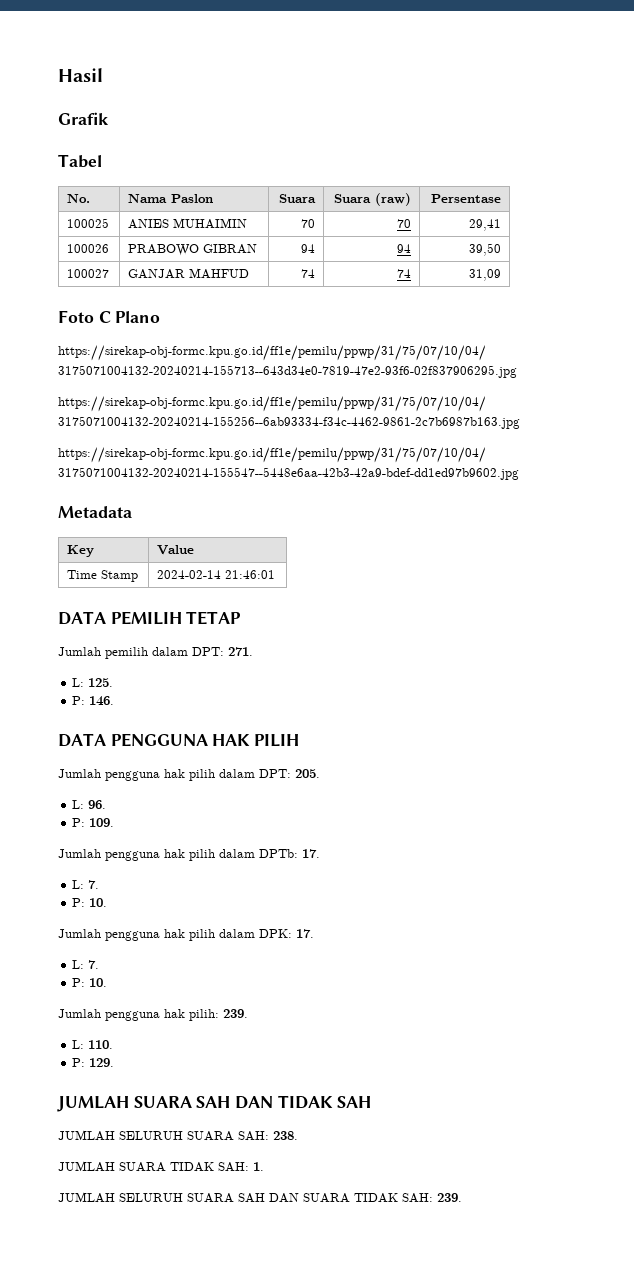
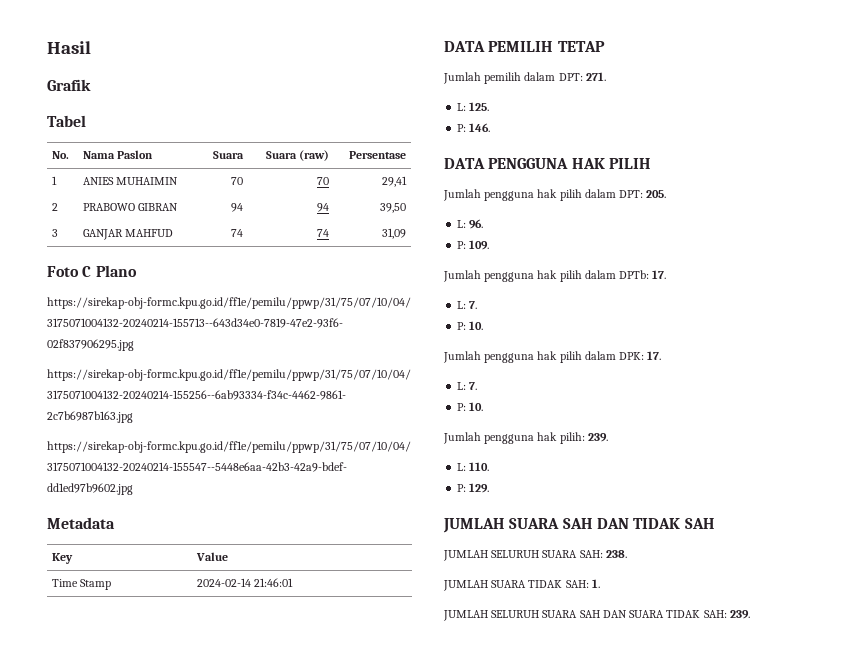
[67,218,110,228] 100025 -> [51,176,57,185] 1
[67,244,110,253] 100026 -> [51,203,58,211] 2
[67,269,110,278] 100027 -> [51,229,58,237] 3

